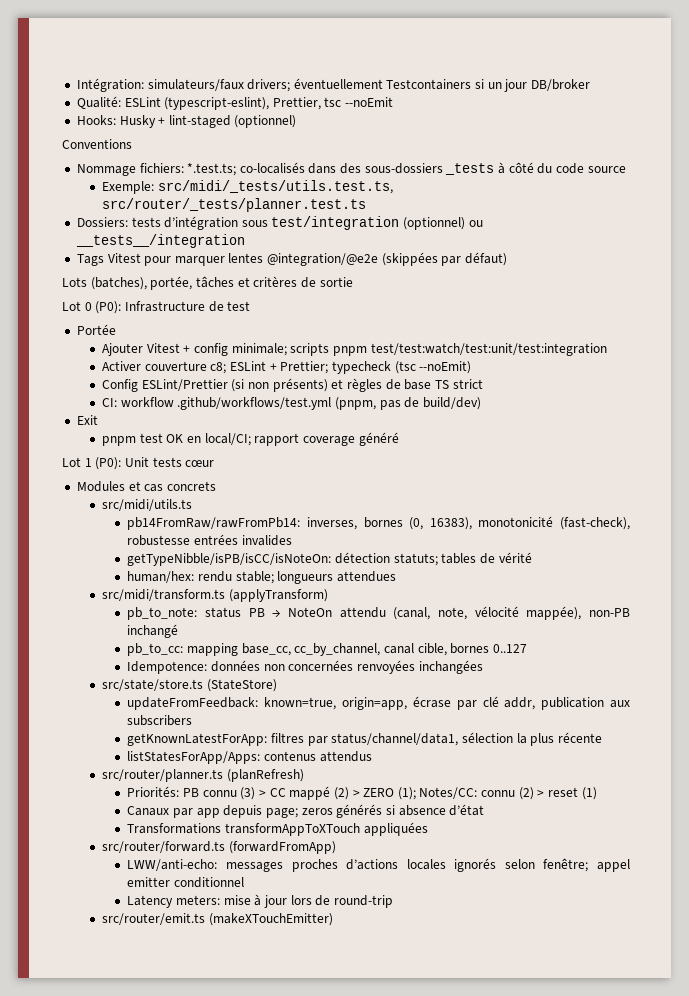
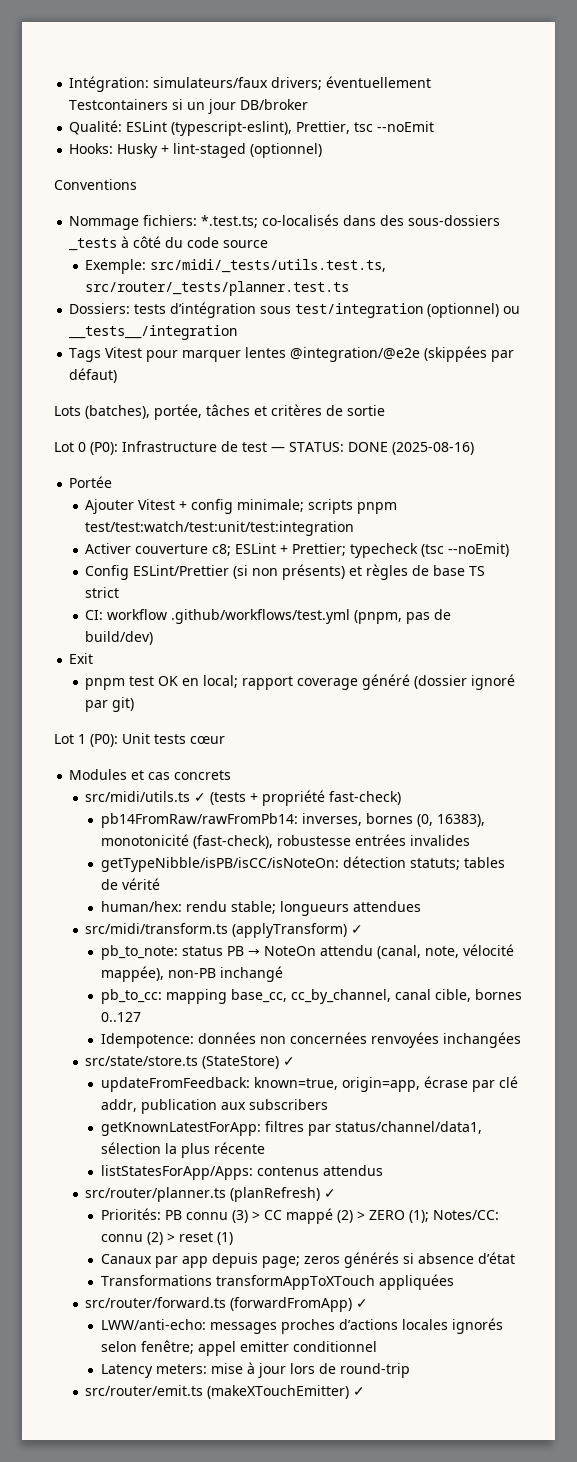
(251, 306) none -> [271,442,474,455] — STATUS: DONE (2025-08-16)
[204,433,251,446] local/CI; -> [203,675,239,688] local;
(399, 439) none -> [414,674,516,690] [85,697,135,712] (dossier ignoré par git)
(193, 505) none -> [194,790,402,806] ✓ (tests + propriété fast-check)
(328, 595) none -> [351,925,364,934] ✓
(277, 685) none -> [283,1057,296,1066] ✓
(304, 775) none -> [324,1189,337,1198] ✓
(336, 847) none -> [356,1299,369,1308] ✓
(333, 919) none -> [353,1387,366,1396] ✓

